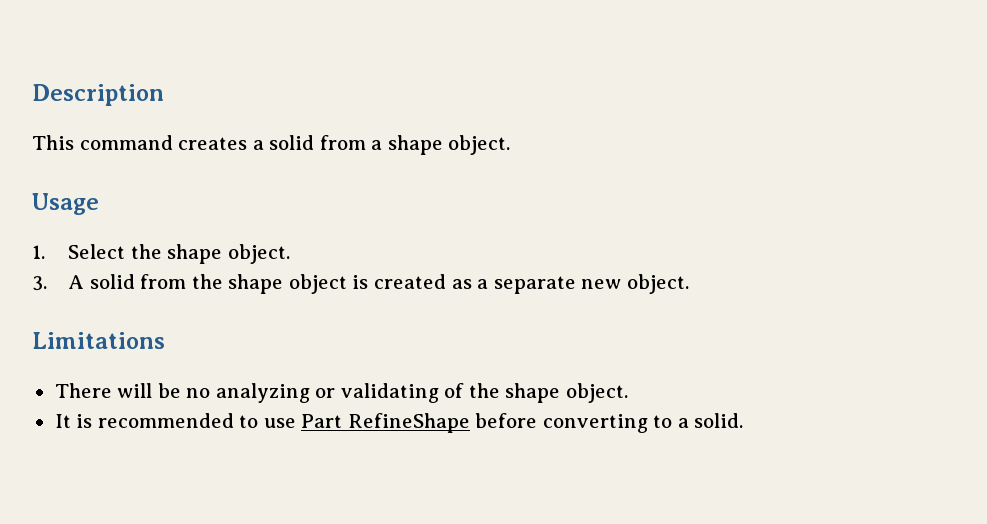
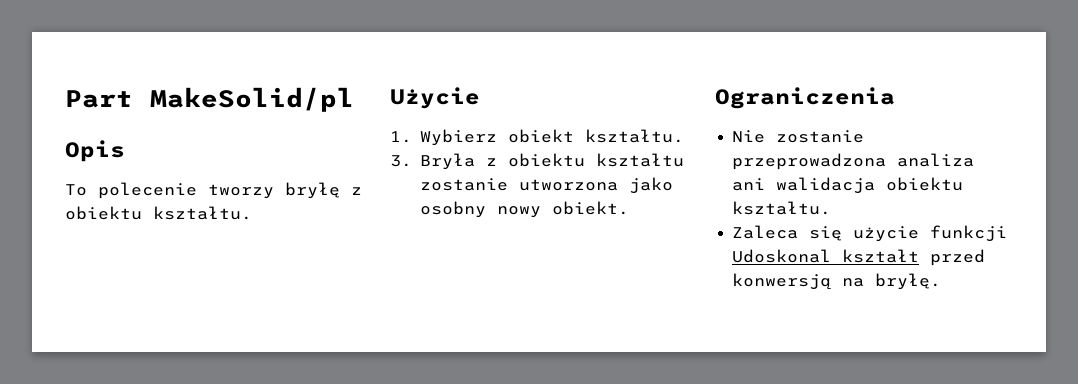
[32,84,164,106] [32,135,511,155] [32,193,99,215] [32,244,290,264] [32,274,689,294] [32,332,165,349] [54,383,628,403] [54,413,744,433] Description // This command creates a solid from a shape object. // Usage // 1. Select the shape object. // 3. A solid from the shape object is created as a separate new object. // Limitations // There will be no analyzing or validating of the shape object. // It is recommended to use Part RefineShape before converting to a solid. -> [65,87,354,112] [65,140,125,162] [65,182,362,199] [65,206,252,220] [390,87,480,109] [390,129,684,146] [390,153,684,170] [419,177,673,194] [419,201,629,218] [715,87,895,109] [732,130,865,143] [732,153,975,170] [732,177,964,194] [732,201,832,215] [732,225,1008,242] [732,249,986,266] [732,273,942,290] Part MakeSolid/pl // Opis // To polecenie tworzy bryłę z obiektu kształtu. // Użycie // 1. Wybierz obiekt kształtu. // 3. Bryła z obiektu kształtu zostanie utworzona jako osobny nowy obiekt. // Ograniczenia // Nie zostanie przeprowadzona analiza ani walidacja obiektu kształtu. // Zaleca się użycie funkcji Udoskonal kształt przed konwersją na bryłę.

